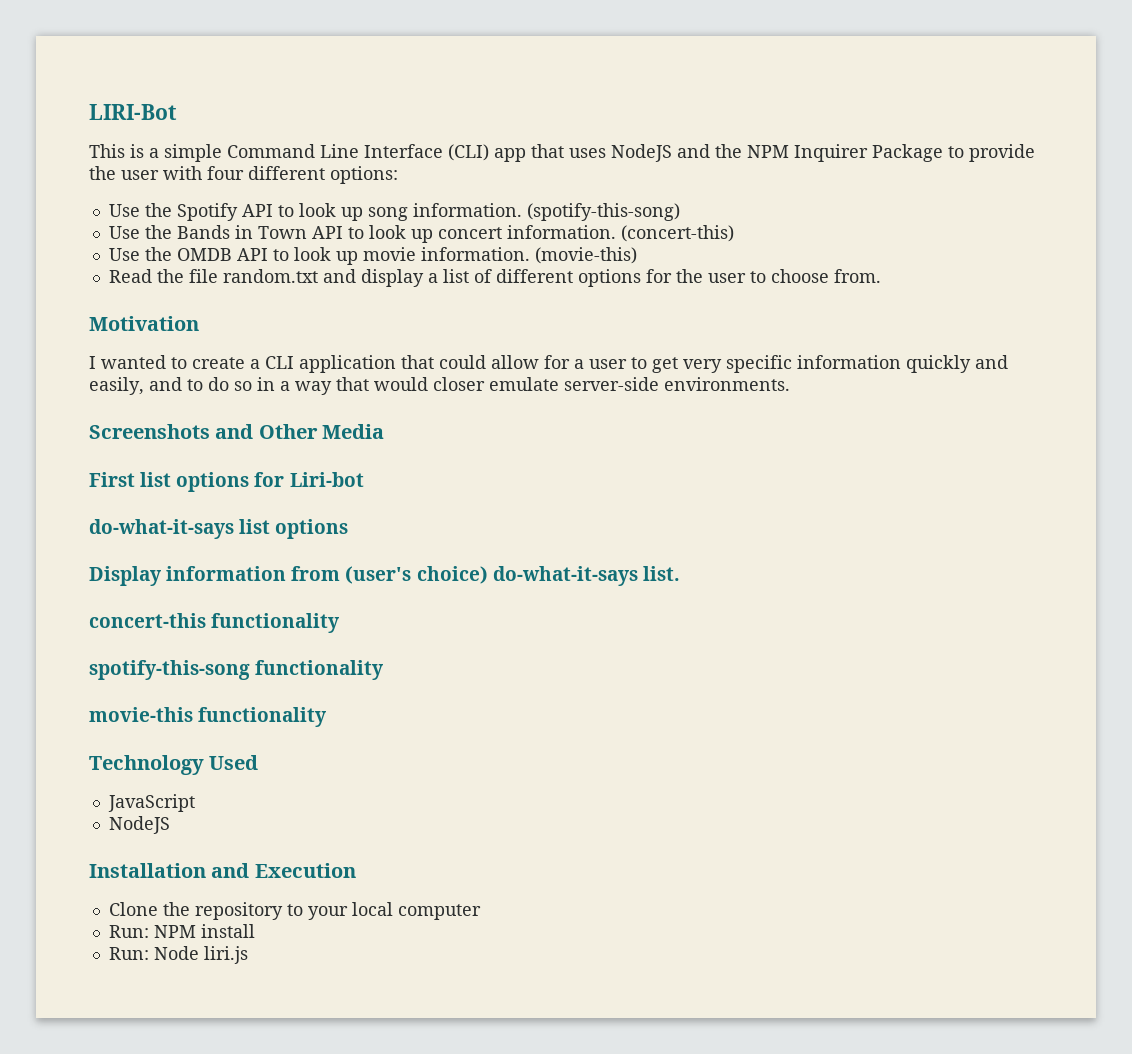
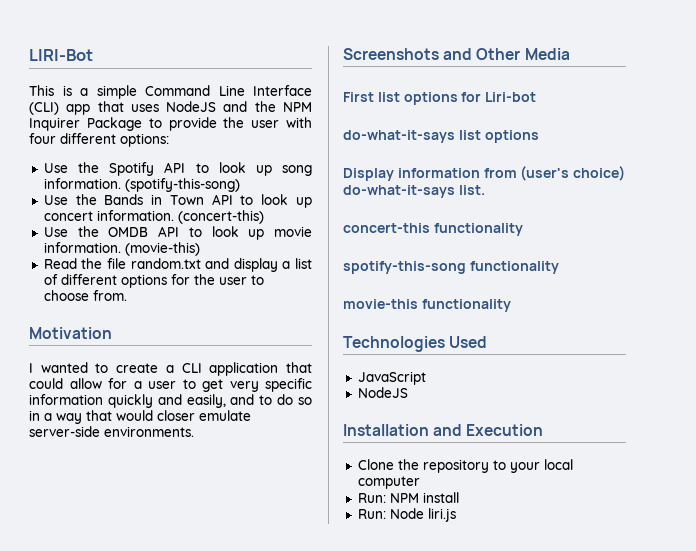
[89,755,204,775] Technology -> [343,336,445,352] Technologies

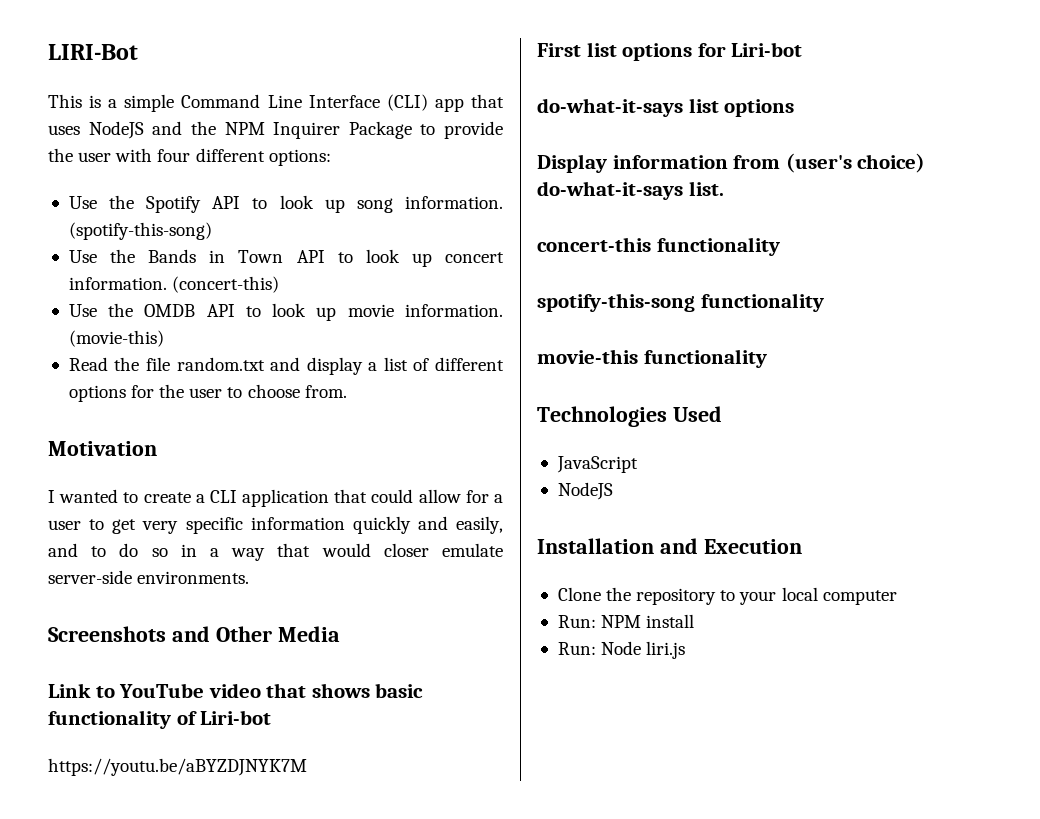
(570, 54) none -> [48,683,424,698] [48,710,272,729] [48,758,307,776] // Link to YouTube video that shows basic functionality of Liri-bot // https://youtu.be/aBYZDJNYK7M

